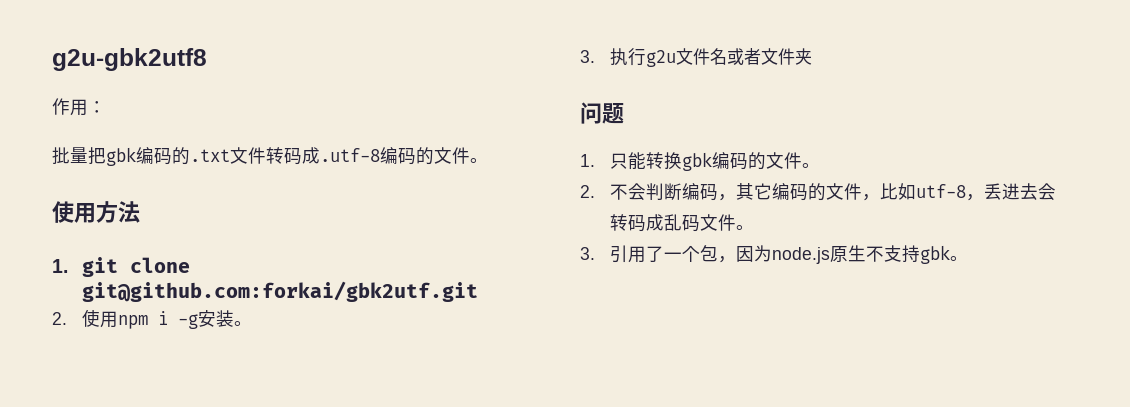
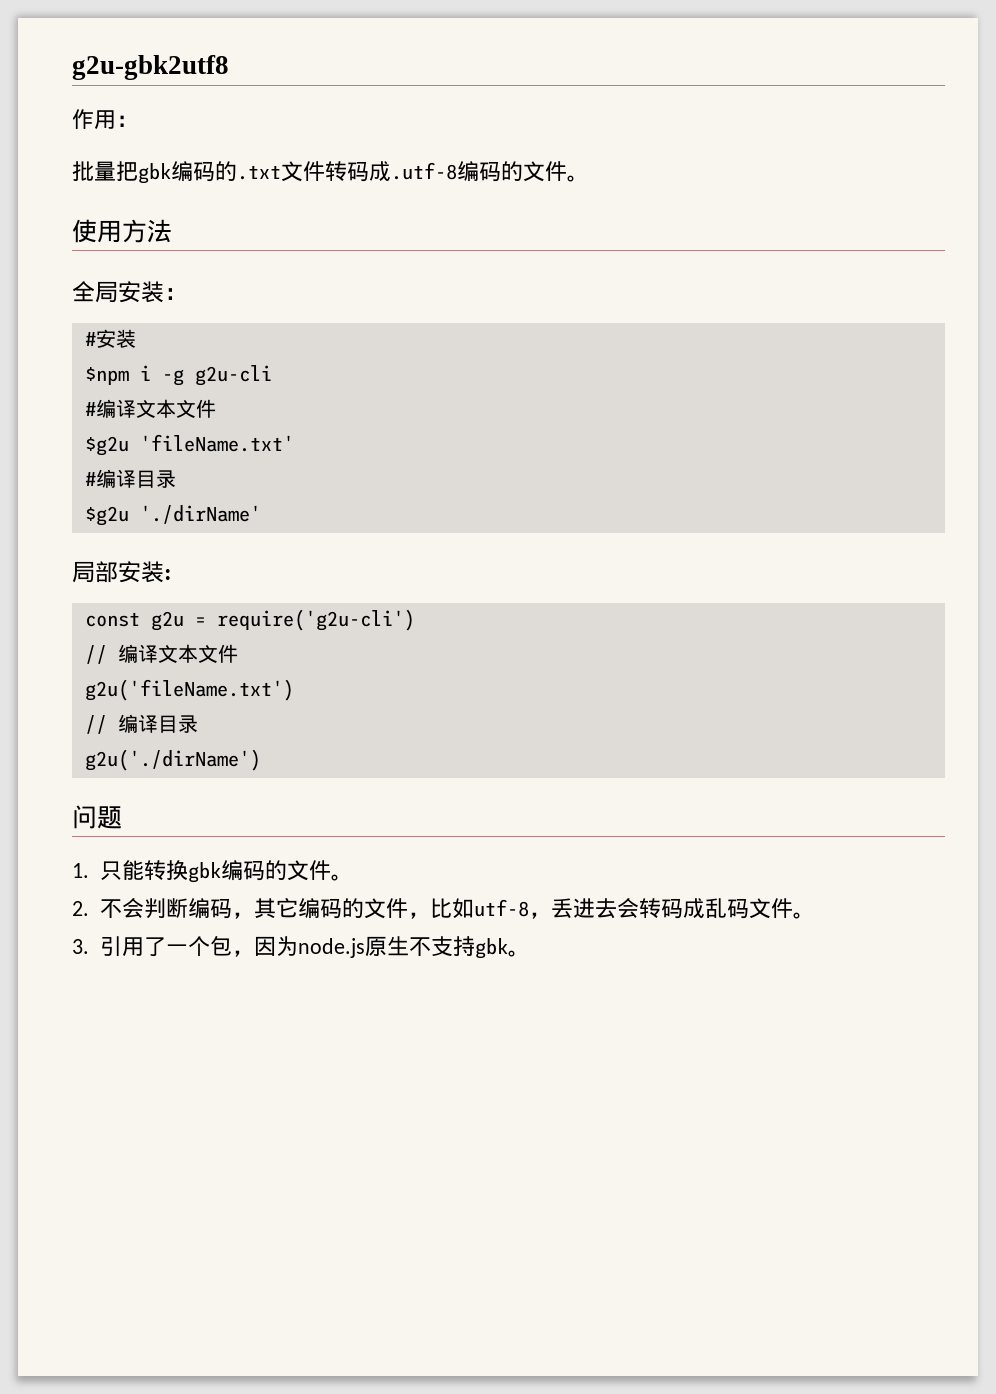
[52,257,190,277] [81,281,478,302] [52,309,252,329] [580,48,812,67] 1. git clone git@github.com:forkai/gbk2utf.git // 2.使用npm i -g安装。 // 3.执行g2u文件名或者文件夹 -> [72,281,187,303] [84,329,136,348] [84,365,272,386] [84,399,216,418] [84,434,294,456] [84,469,176,488] [84,505,261,526] [72,561,172,583] [84,609,415,631] [84,644,238,664] [84,679,294,701] [84,714,198,734] [84,749,261,771] 全局安装： // #安装 // $npm i -g g2u-cli // #编译文本文件 // $g2u 'fileName.txt' // #编译目录 // $g2u './dirName' // 局部安装: // const g2u = require('g2u-cli') // // 编译文本文件 // g2u('fileName.txt') // // 编译目录 // g2u('./dirName')

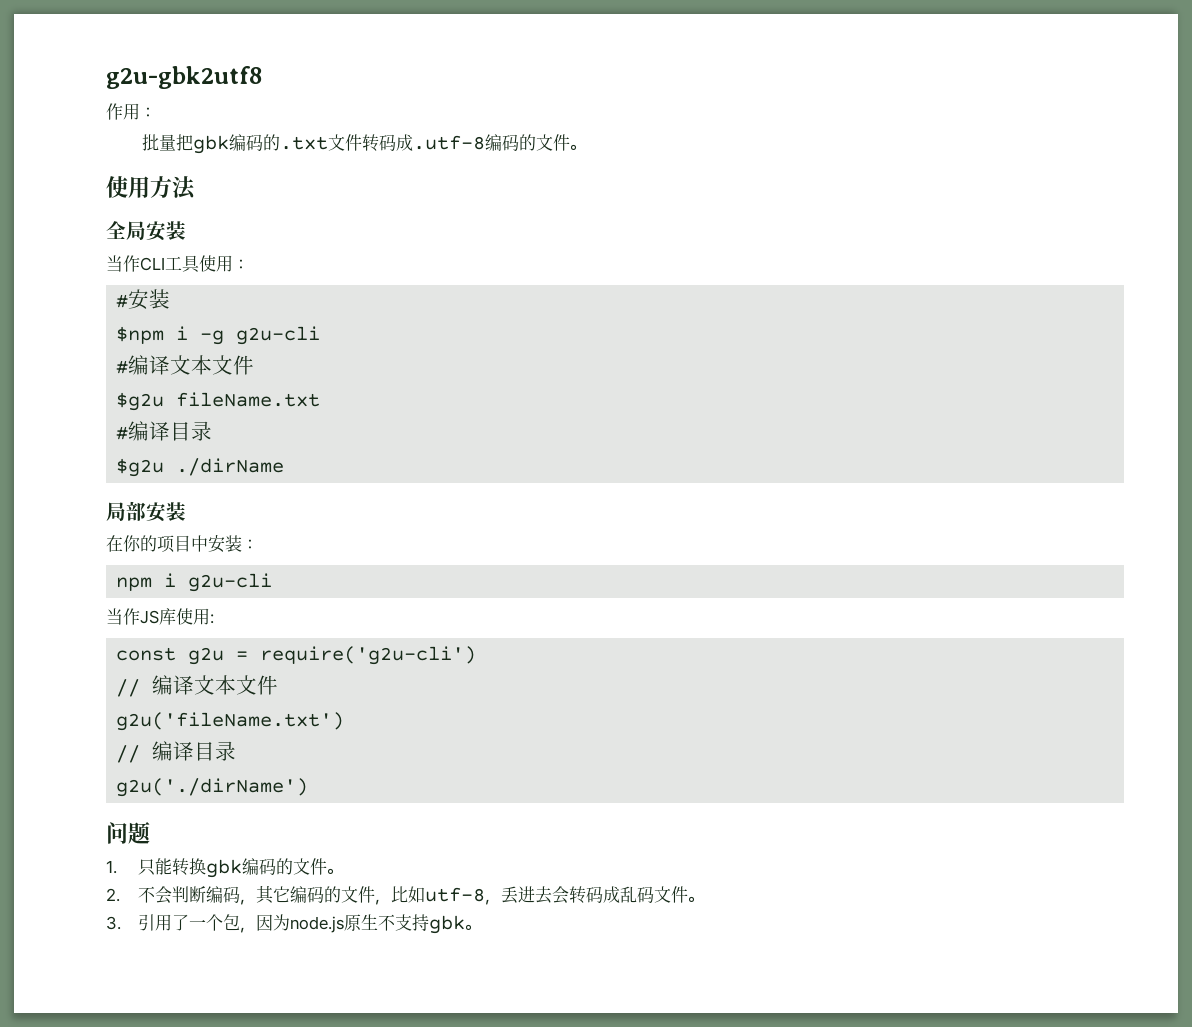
(164, 292) none -> [106,255,233,273] // 当作CLI工具使用
[139,434,294,452] 'fileName.txt' -> [176,392,321,407] fileName.txt
[139,505,261,524] './dirName' -> [176,458,285,476] ./dirName
(164, 572) none -> [106,535,258,553] [116,573,273,592] [106,608,210,625] // 在你的项目中安装： // npm i g2u-cli // 当作JS库使用

